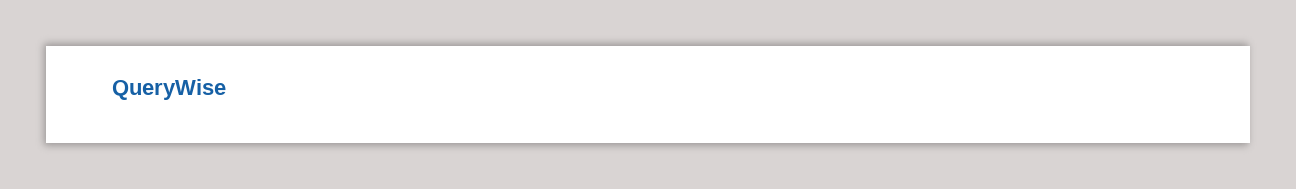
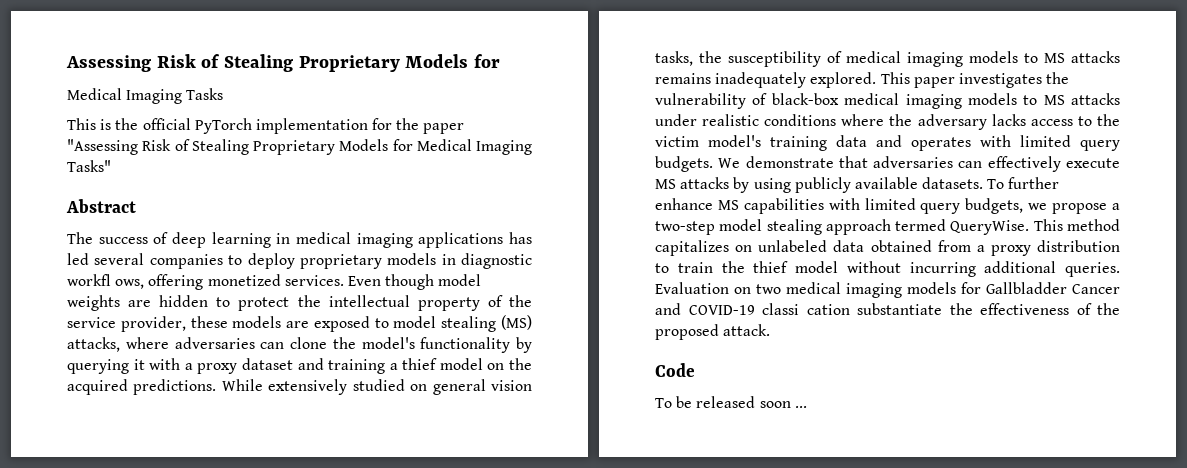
[112,79,226,100] QueryWise -> [66,54,501,72] [67,88,224,104] [67,118,465,134] [67,139,532,155] [67,160,111,172] [66,199,136,213] [67,232,532,248] [67,253,532,269] [67,274,482,290] [67,295,532,311] [67,315,532,332] [67,337,532,353] [67,358,532,374] [67,379,532,395] [655,51,1120,67] [655,72,1070,88] [655,93,1120,109] [655,114,1120,130] [655,135,1120,151] [655,156,1120,172] [655,177,1060,193] [655,198,1120,214] [655,219,1120,235] [655,240,1120,256] [655,261,1120,277] [655,282,1120,298] [655,303,1120,315] [655,324,771,340] [655,363,695,377] [655,396,807,408] Assessing Risk of Stealing Proprietary Models for // Medical Imaging Tasks // This is the official PyTorch implementation for the paper "Assessing Risk of Stealing Proprietary Models for Medical Imaging Tasks" // Abstract // The success of deep learning in medical imaging applications has led several companies to deploy proprietary models in diagnostic workfl ows, offering monetized services. Even though model weights are hidden to protect the intellectual property of the service provider, these models are exposed to model stealing (MS) attacks, where adversaries can clone the model's functionality by querying it with a proxy dataset and training a thief model on the acquired predictions. While extensively studied on general vision tasks, the susceptibility of medical imaging models to MS attacks remains inadequately explored. This paper investigates the vulnerability of black-box medical imaging models to MS attacks under realistic conditions where the adversary lacks access to the victim model's training data and operates with limited query budgets. We demonstrate that adversaries can effectively execute MS attacks by using publicly available datasets. To further enhance MS capabilities with limited query budgets, we propose a two-step model stealing approach termed QueryWise. This method capitalizes on unlabeled data obtained from a proxy distribution to train the thief model without incurring additional queries. Evaluation on two medical imaging models for Gallbladder Cancer and COVID-19 classi cation substantiate the effectiveness of the proposed attack. // Code // To be released soon ...

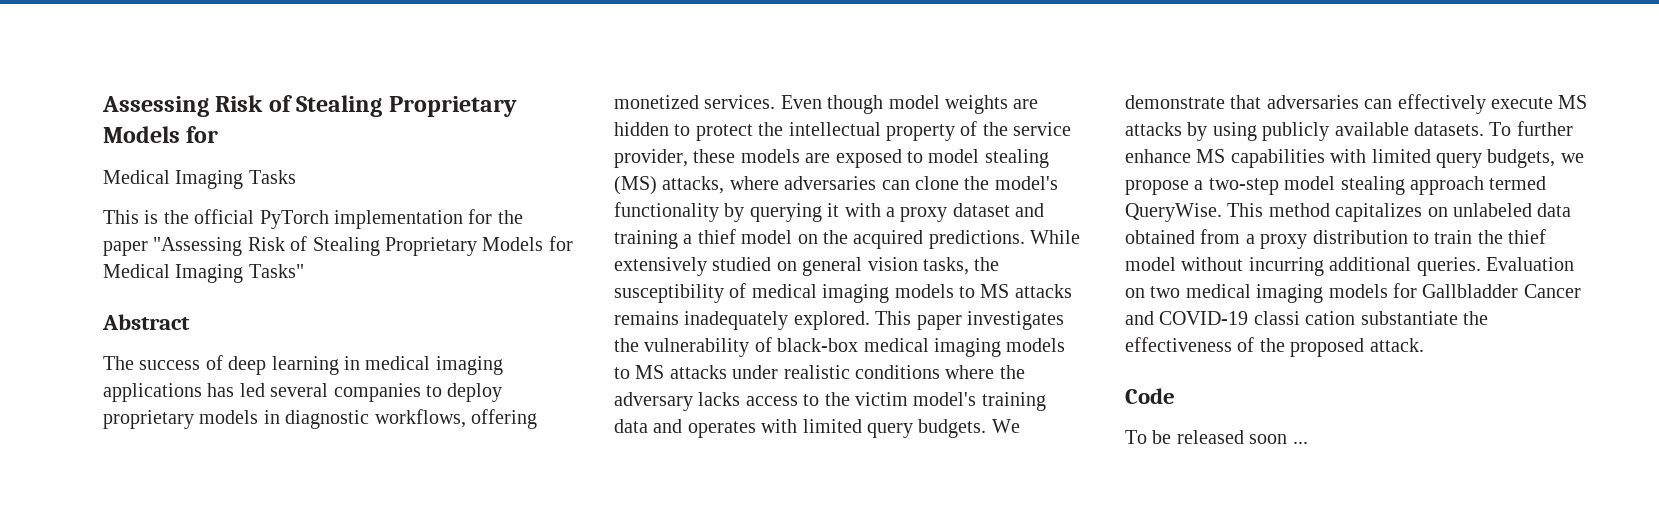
[67,274,145,289] workfl ows, -> [374,409,466,428] workflows,

